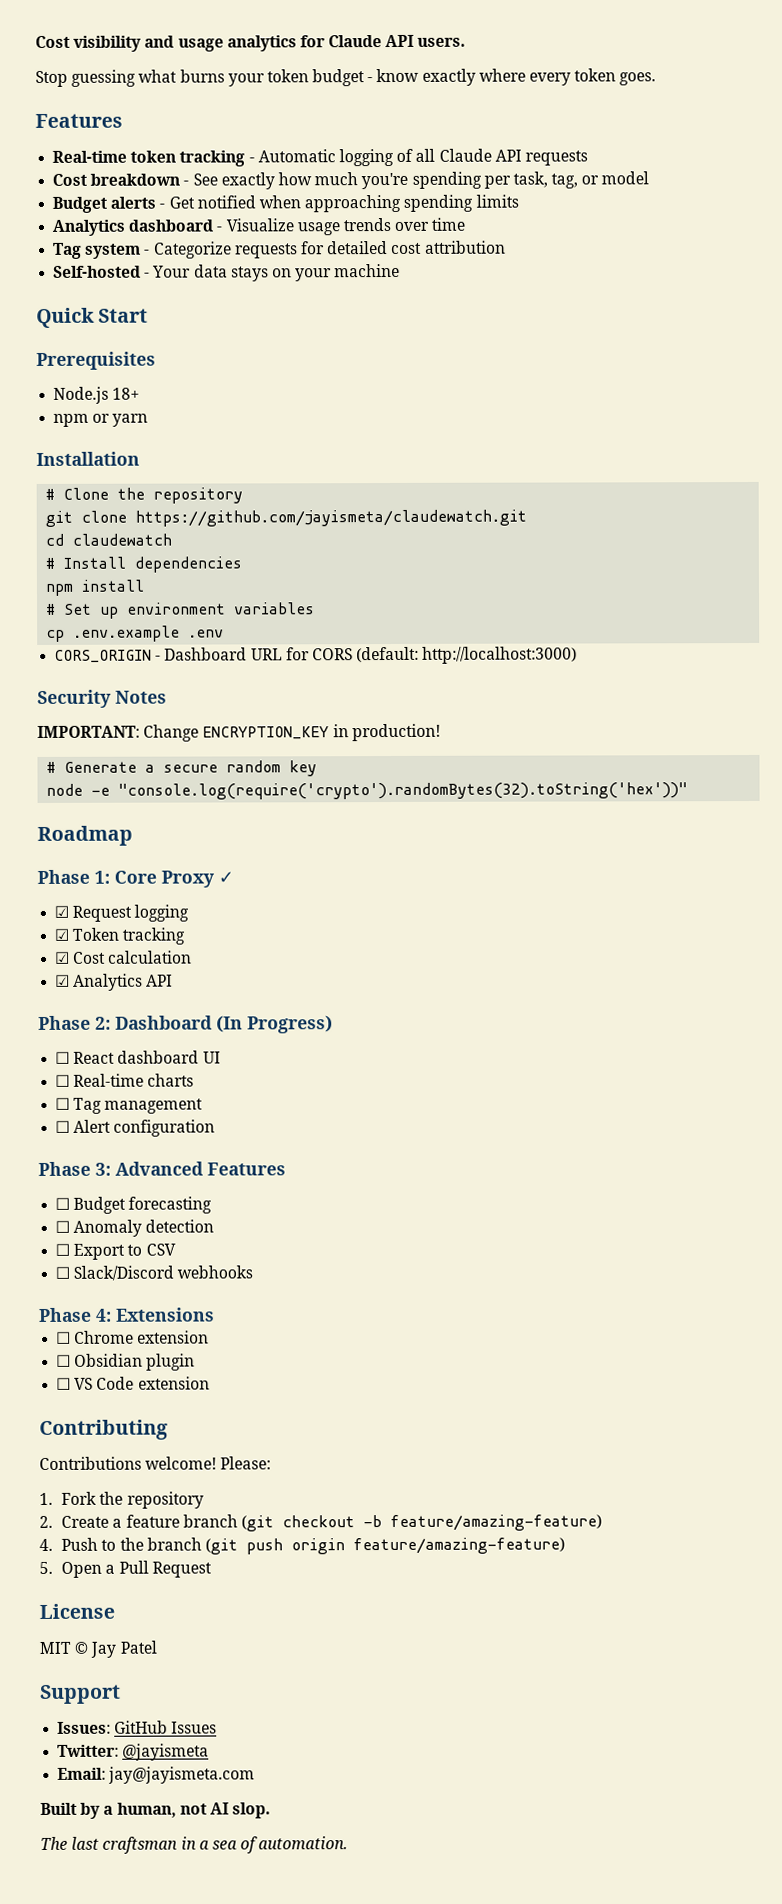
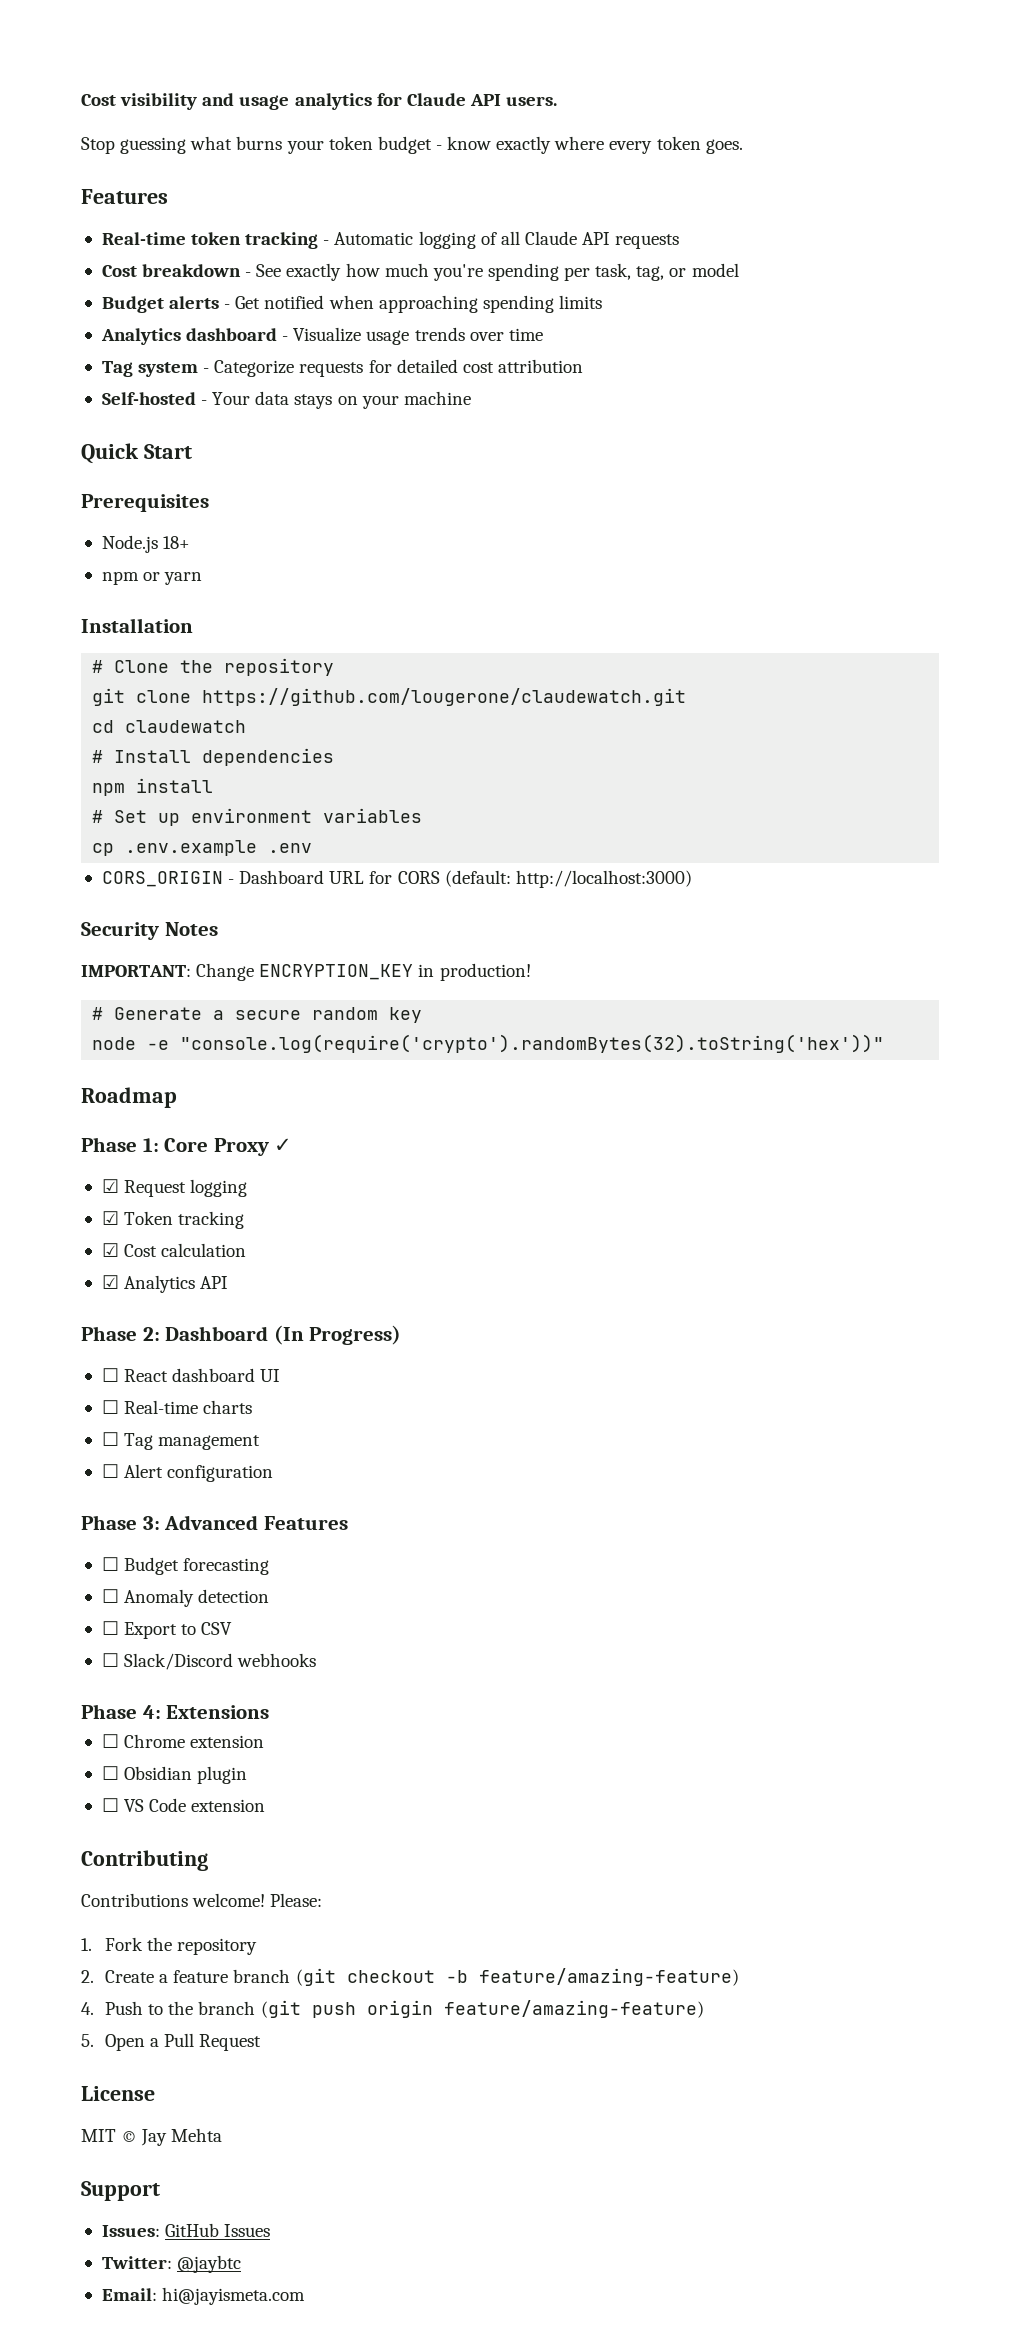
[135,509,528,527] https://github.com/jayismeta/claudewatch.git -> [202,688,687,706] https://github.com/lougerone/claudewatch.git
[119,1640,157,1654] Patel -> [171,2128,223,2142] Mehta
[122,1743,210,1761] @jayismeta -> [177,2255,242,2273] @jaybtc
[108,1766,256,1784] [40,1802,272,1819] [40,1836,349,1854] jay@jayismeta.com // Built by a human, not AI slop. // The last craftsman in a sea of automation. -> [162,2287,306,2305] hi@jayismeta.com

